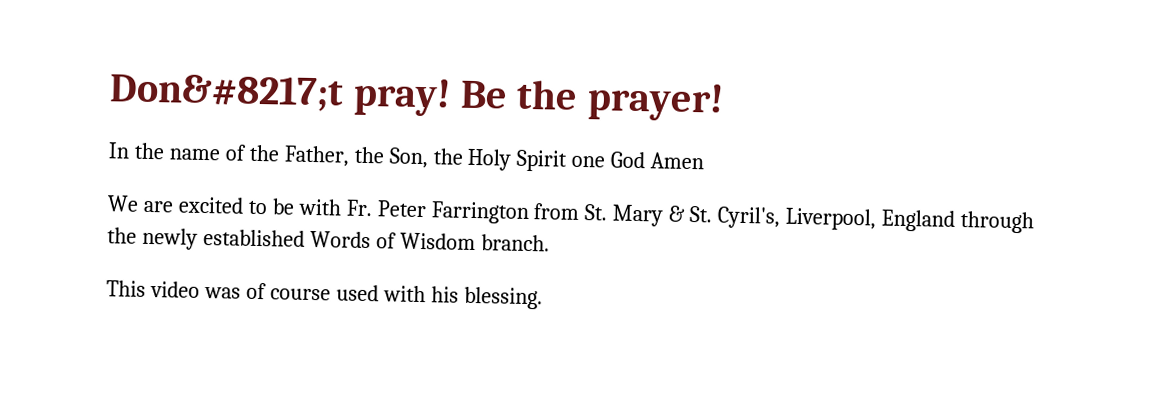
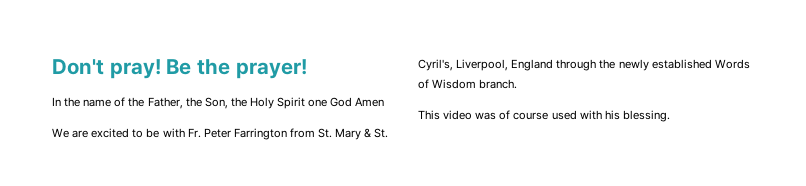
[109,73,344,112] Don&#8217;t -> [52,59,104,75] Don't

